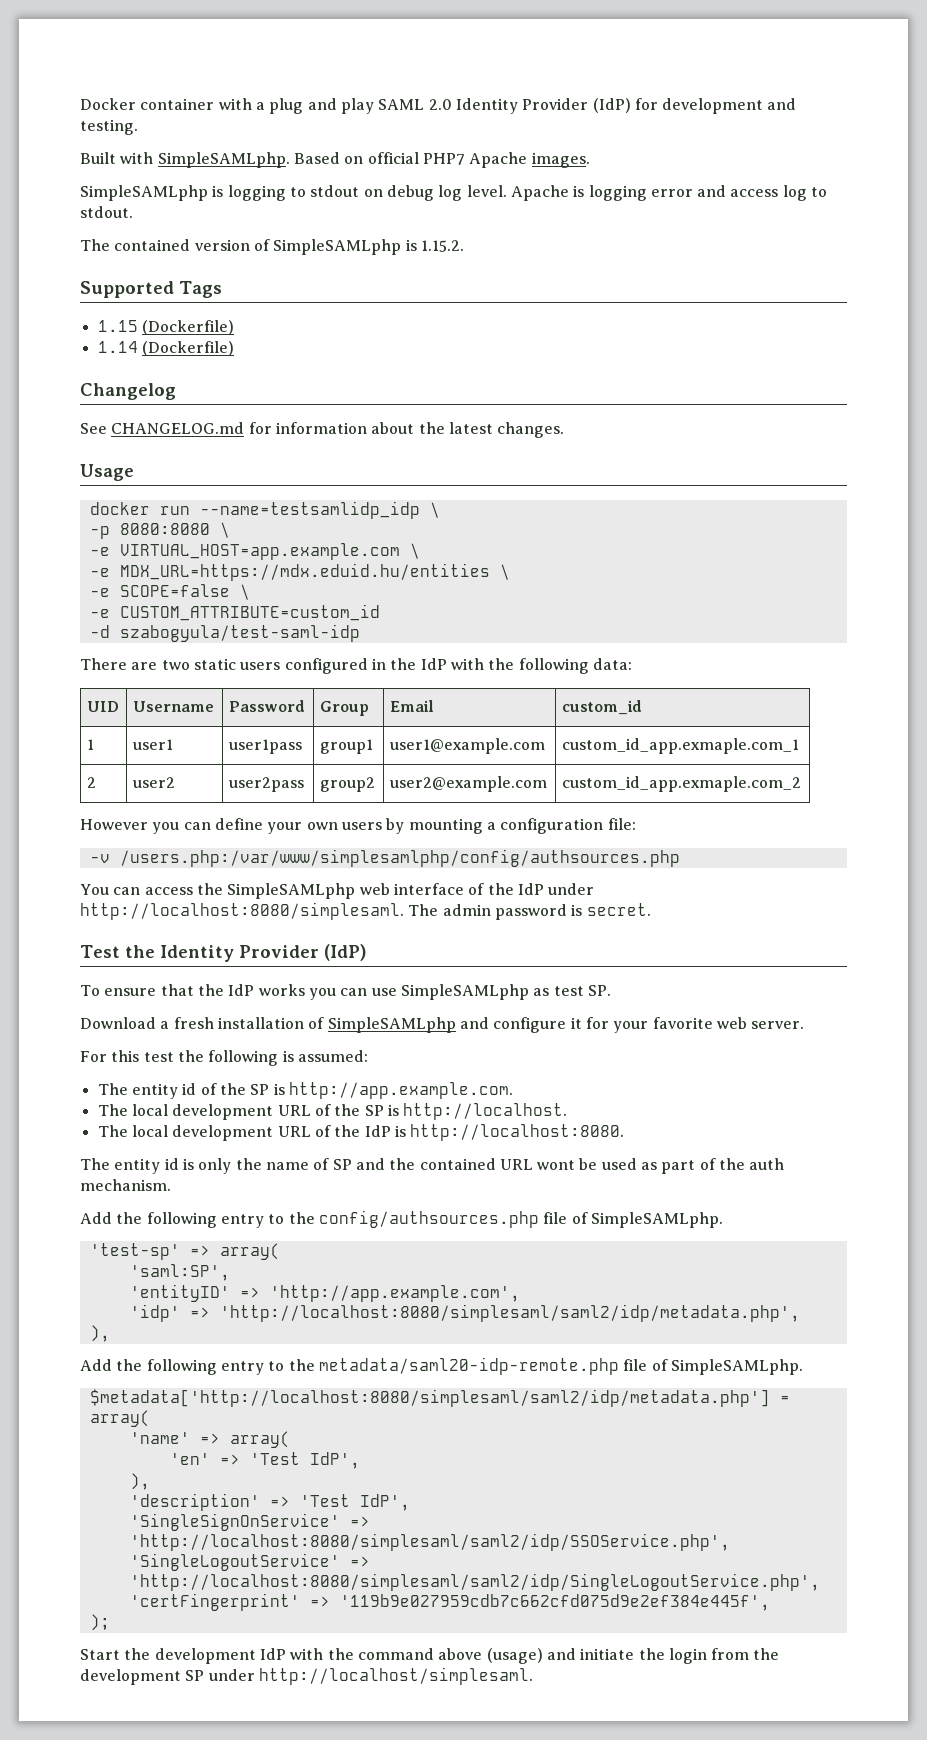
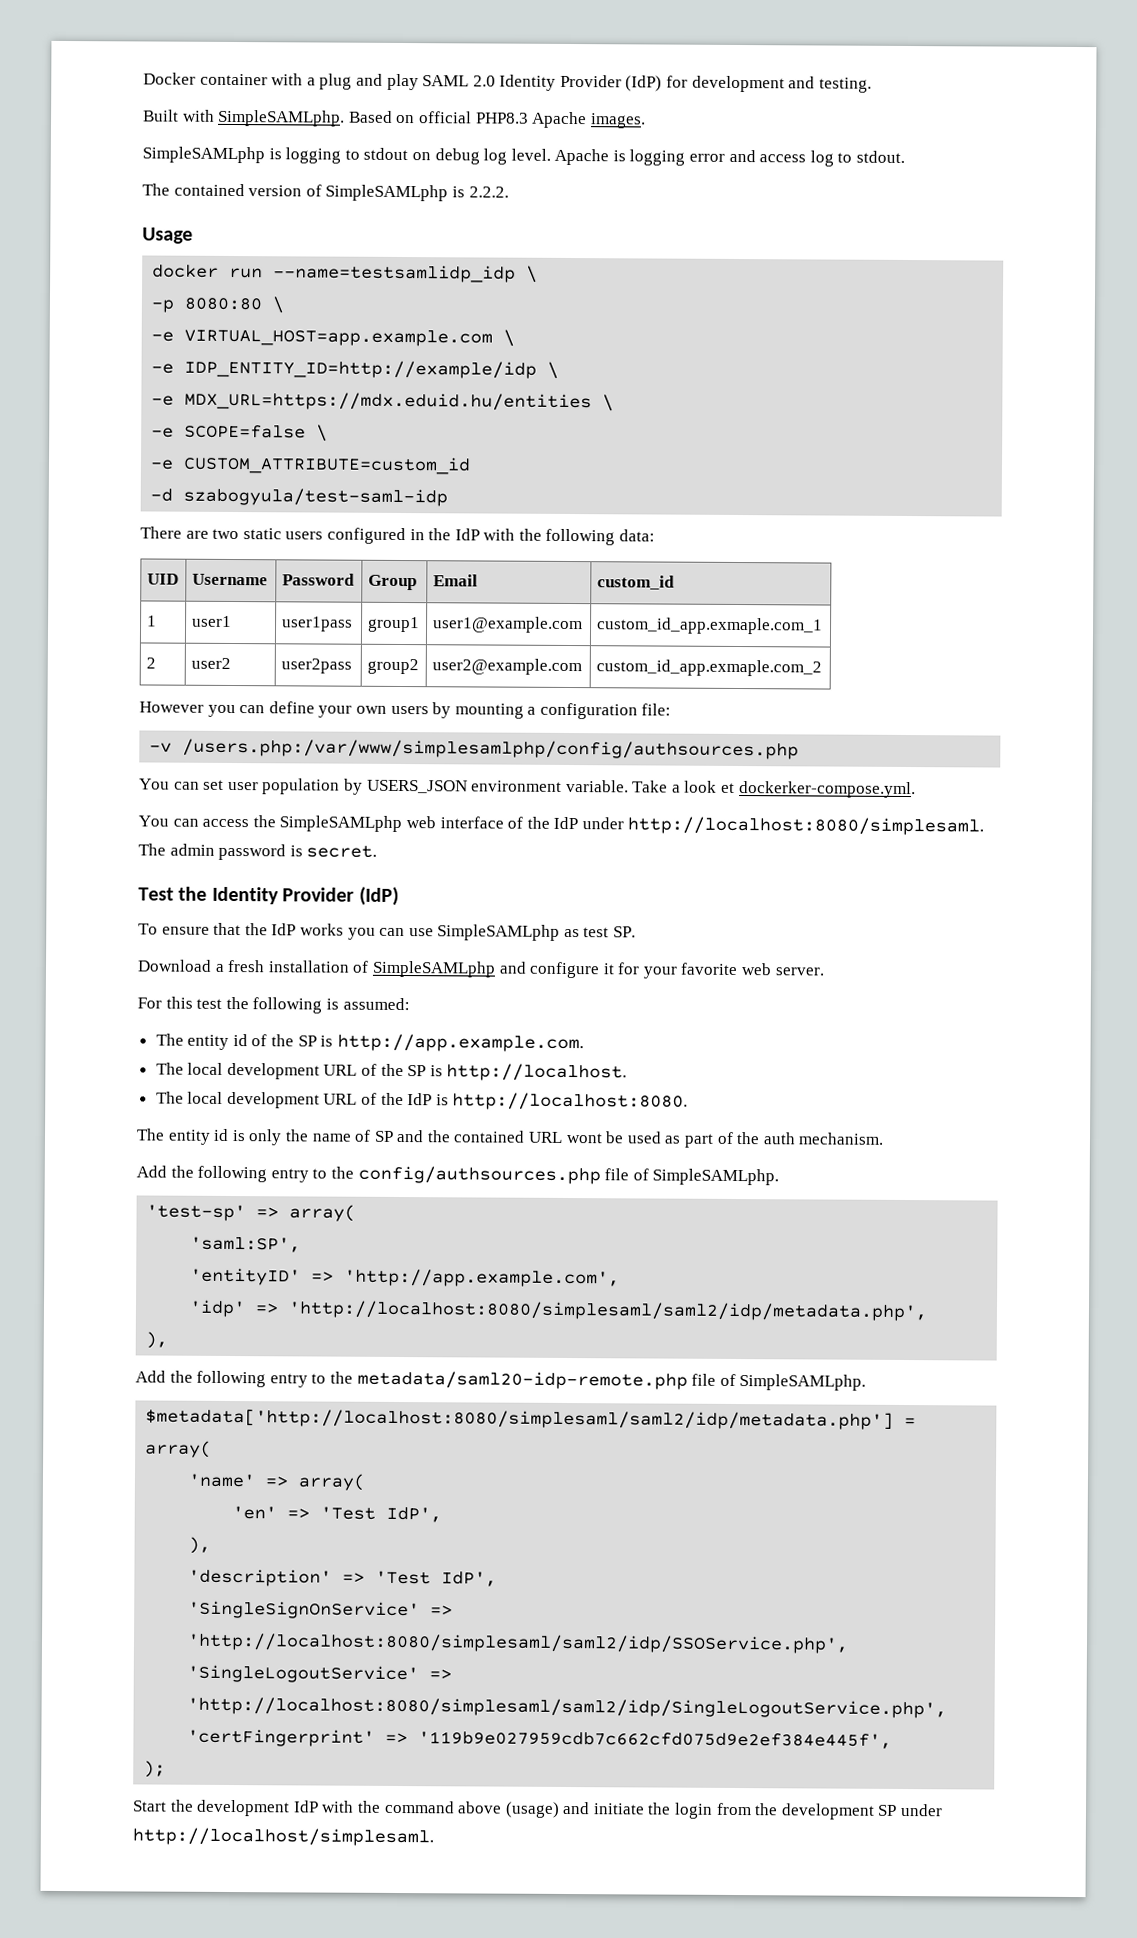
[422,153,465,165] PHP7 -> [475,112,529,124] PHP8.3
[420,240,464,252] [80,281,222,298] [97,320,234,335] [97,341,234,356] [80,383,176,400] [80,422,565,438] 1.15.2. // Supported Tags // 1.15 (Dockerfile) // 1.14 (Dockerfile) // Changelog // See CHANGELOG.md for information about the latest changes. -> [468,186,509,198] 2.2.2.
[119,523,210,535] 8080:8080 -> [184,297,263,311] 8080:80
(420, 551) none -> [151,359,560,379] // -e IDP_ENTITY_ID=http://example/idp \
(680, 858) none -> [139,778,916,799] // You can set user population by USERS_JSON environment variable. Take a look et dockerker-compose.yml.

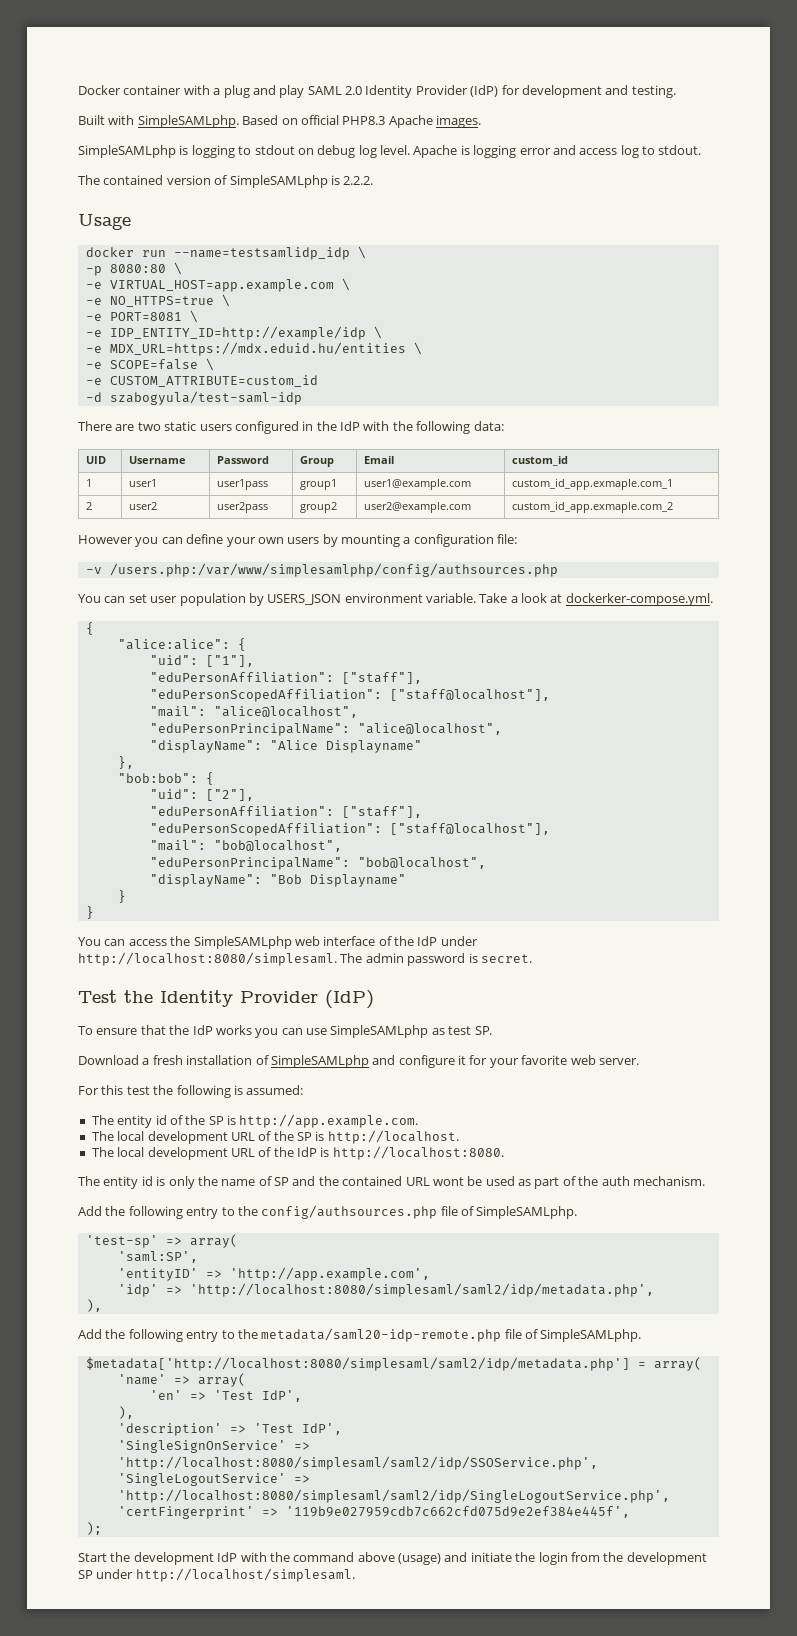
(516, 338) none -> [85,294,230,307] [85,310,198,323] // -e NO_HTTPS=true \ // -e PORT=8081 \
[721,782,736,793] et -> [550,594,563,603] at
(916, 790) none -> [85,622,94,635] [117,638,246,651] [149,655,254,667] [149,672,422,684] [149,689,550,702] [149,706,358,718] [149,723,502,736] [149,740,422,753] [117,756,134,769] [117,772,214,785] [149,789,254,801] [149,806,422,818] [149,823,550,836] [149,840,342,852] [149,857,486,870] [149,874,406,887] [117,890,126,903] [85,906,94,919] // { // "alice:alice": { // "uid": ["1"], // "eduPersonAffiliation": ["staff"], // "eduPersonScopedAffiliation": ["staff@localhost"], // "mail": "alice@localhost", // "eduPersonPrincipalName": "alice@localhost", // "displayName": "Alice Displayname" // }, // "bob:bob": { // "uid": ["2"], // "eduPersonAffiliation": ["staff"], // "eduPersonScopedAffiliation": ["staff@localhost"], // "mail": "bob@localhost", // "eduPersonPrincipalName": "bob@localhost", // "displayName": "Bob Displayname" // } // }

